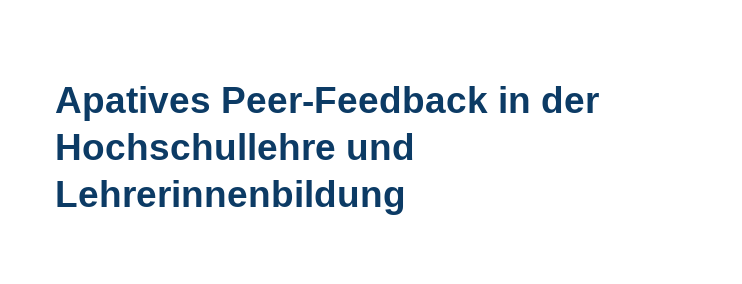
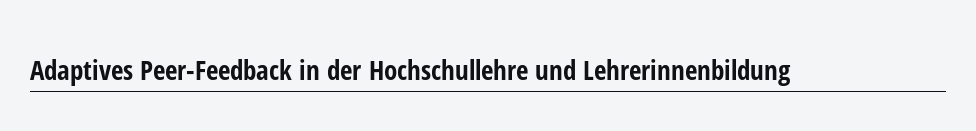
[55,86,211,121] Apatives -> [30,59,133,86] Adaptives

